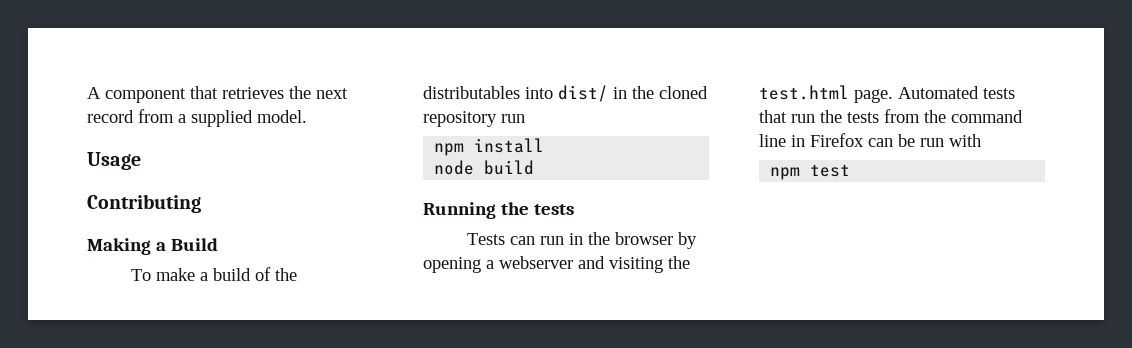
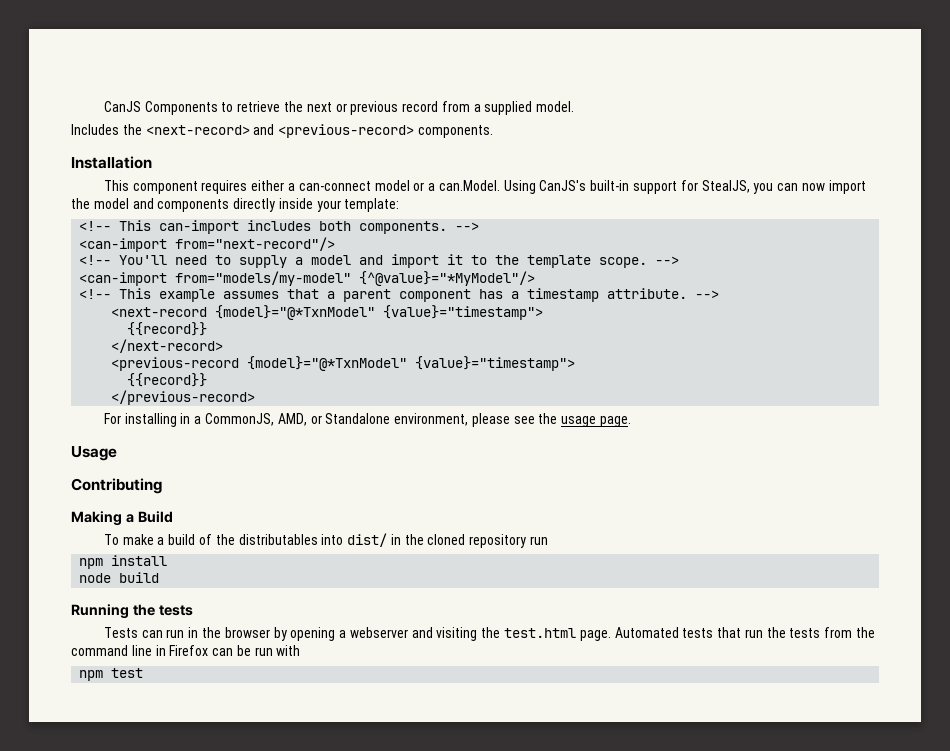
[87,86,348,103] A component that retrieves the next -> [103,101,399,115] CanJS Components to retrieve the next or previous
(307, 116) none -> [71,124,493,138] [71,156,152,169] [103,180,866,194] [71,198,400,212] [79,220,480,234] [79,237,336,252] [79,254,680,268] [79,271,536,286] [79,288,720,302] [111,305,544,320] [127,322,208,336] [111,339,224,353] [111,356,576,371] [127,373,208,387] [111,390,256,405] [103,413,631,427] // Includes the <next-record> and <previous-record> components. // Installation // This component requires either a can-connect model or a can.Model. Using CanJS's built-in support for StealJS, you can now import the model and components directly inside your template: // <!-- This can-import includes both components. --> // <can-import from="next-record"/> // <!-- You'll need to supply a model and import it to the template scope. --> // <can-import from="models/my-model" {^@value}="*MyModel"/> // <!-- This example assumes that a parent component has a timestamp attribute. --> // <next-record {model}="@*TxnModel" {value}="timestamp"> // {{record}} // </next-record> // <previous-record {model}="@*TxnModel" {value}="timestamp"> // {{record}} // </previous-record> // For installing in a CommonJS, AMD, or Standalone environment, please see the usage page.

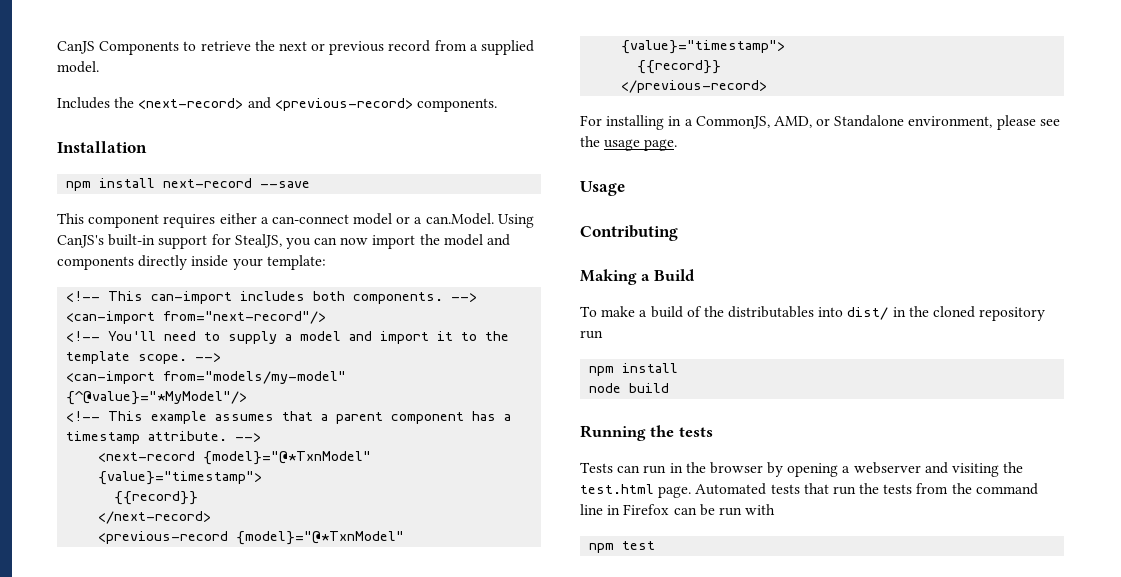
(152, 162) none -> [66,178,311,191] // npm install next-record --save

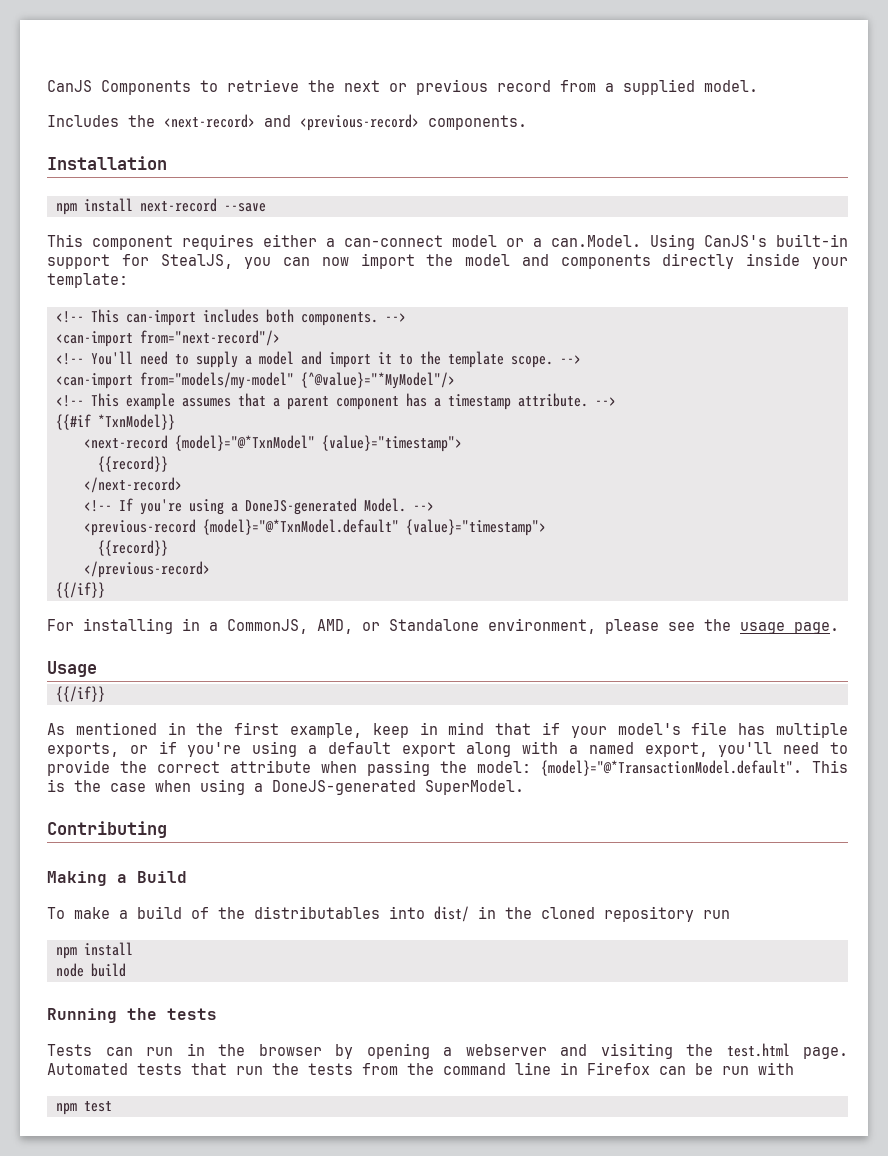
(262, 437) none -> [56,414,175,430] // {{#if *TxnModel}}
(212, 517) none -> [84,498,434,515] // <!-- If you're using a DoneJS-generated Model. -->
[236,531,405,545] {model}="@*TxnModel" -> [203,519,399,535] {model}="@*TxnModel.default"
(768, 86) none -> [56,582,105,598] // {{/if}}
(625, 188) none -> [56,686,105,702] [47,722,848,738] [47,741,848,757] [47,760,848,776] [47,779,524,795] // {{/if}} // As mentioned in the first example, keep in mind that if your model's file has multiple exports, or if you're using a default export along with a named export, you'll need to provide the correct attribute when passing the model: {model}="@*TransactionModel.default". This is the case when using a DoneJS-generated SuperModel.

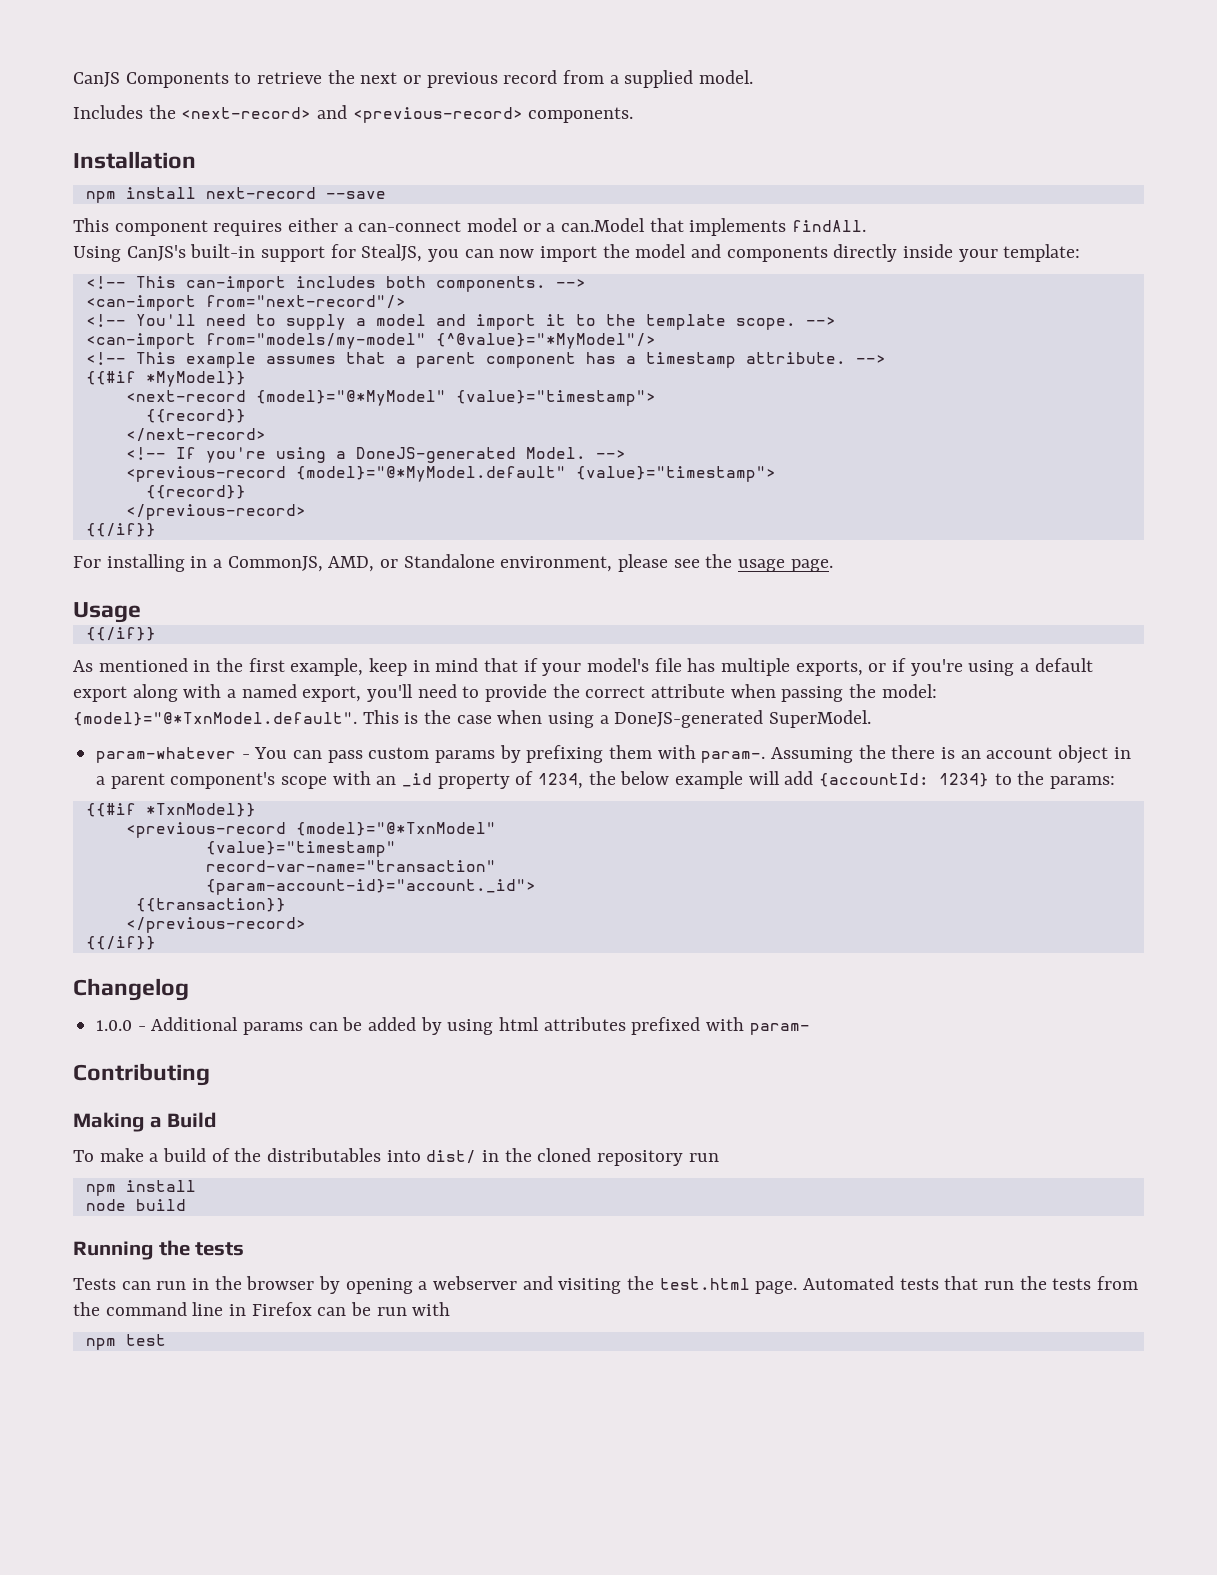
[551,235,641,247] can.Model. -> [561,218,867,236] can.Model that implements findAll. //
[98,414,175,430] *TxnModel}} -> [145,371,246,387] *MyModel}}
[175,435,315,451] {model}="@*TxnModel" -> [255,390,446,406] {model}="@*MyModel"
[203,519,399,535] {model}="@*TxnModel.default" -> [295,466,566,482] {model}="@*MyModel.default"
[541,760,802,776] {model}="@*TransactionModel.default". -> [73,712,357,726] {model}="@*TxnModel.default".
(524, 787) none -> [96,745,1131,764] [96,771,1116,789] [85,803,256,817] [125,822,496,838] [205,841,396,857] [205,860,496,872] [205,879,536,895] [135,898,286,912] [125,917,306,933] [85,936,156,950] [73,978,189,1001] [96,1017,810,1035] // param-whatever - You can pass custom params by prefixing them with param-. Assuming the there is an account object in a parent component's scope with an _id property of 1234, the below example will add {accountId: 1234} to the params: // {{#if *TxnModel}} // <previous-record {model}="@*TxnModel" // {value}="timestamp" // record-var-name="transaction" // {param-account-id}="account._id"> // {{transaction}} // </previous-record> // {{/if}} // Changelog // 1.0.0 - Additional params can be added by using html attributes prefixed with param-

